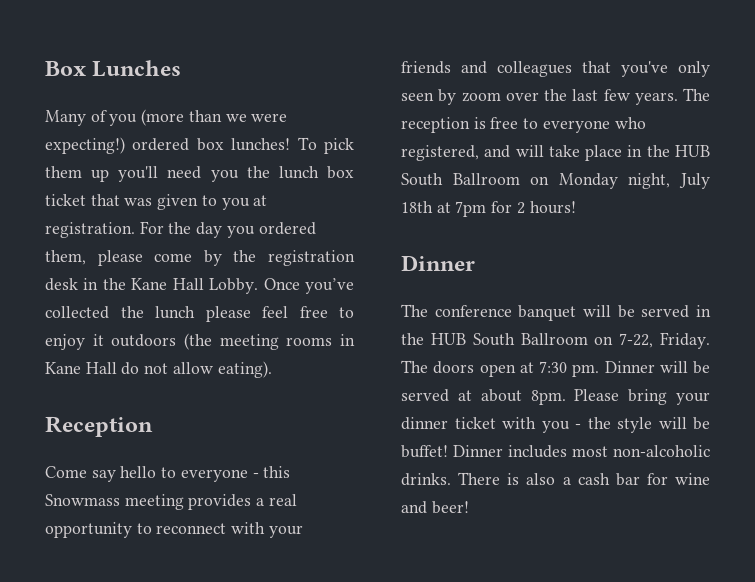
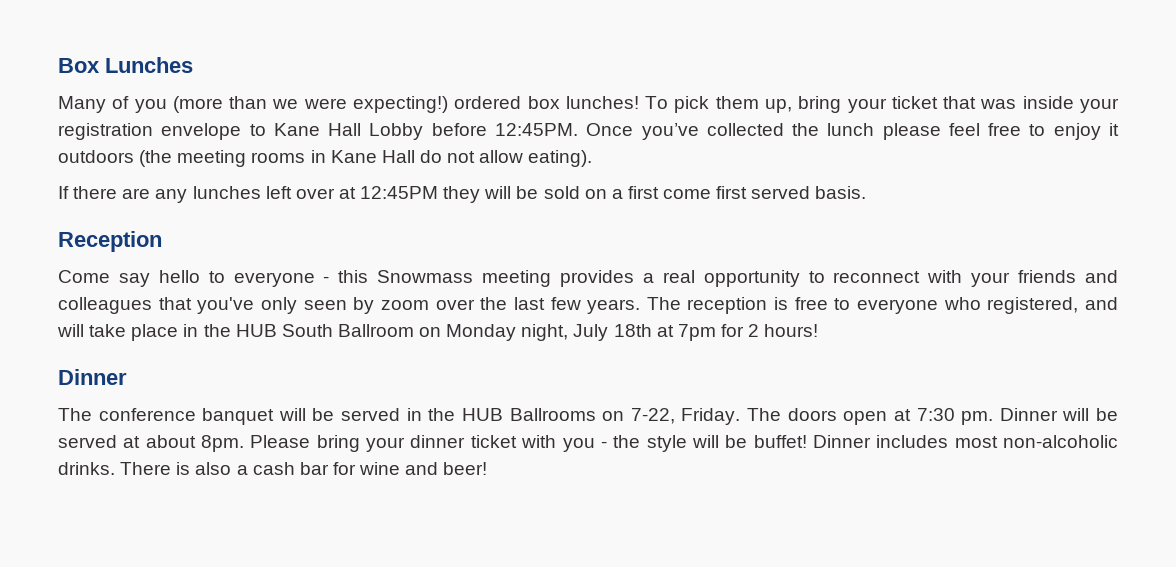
[91,166,354,182] [45,194,268,210] [45,221,316,238] [45,250,355,266] [45,278,259,294] up you'll need you the lunch box ticket that was given to you at registration. For the day you ordered them, please come by the registration desk in the Kane Hall Lobby. -> [765,96,1120,113] [58,123,578,140] up, bring your ticket that was inside your registration envelope to Kane Hall Lobby before 12:45PM.
(272, 369) none -> [58,186,867,203] // If there are any lunches left over at 12:45PM they will be sold on a first come first served basis.
[472,333,588,346] South Ballroom -> [509,408,596,421] Ballrooms

